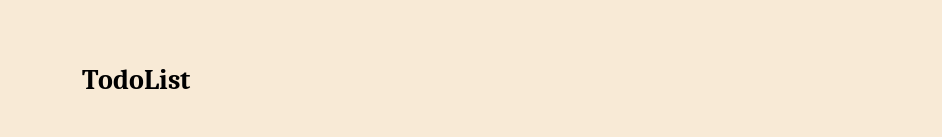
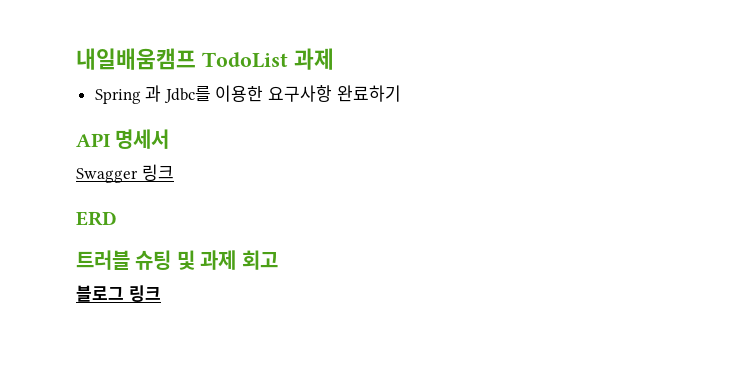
[82,69,191,89] TodoList -> [76,48,334,70] [94,85,401,104] [76,129,170,149] [76,164,174,183] [76,211,117,226] [76,250,278,270] [76,285,161,302] 내일배움캠프 TodoList 과제 // Spring 과 Jdbc를 이용한 요구사항 완료하기 // API 명세서 // Swagger 링크 // ERD // 트러블 슈팅 및 과제 회고 // 블로그 링크

